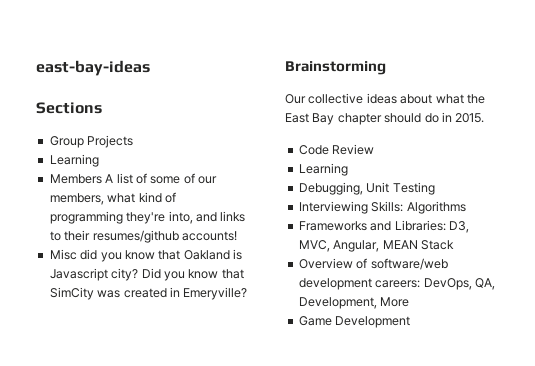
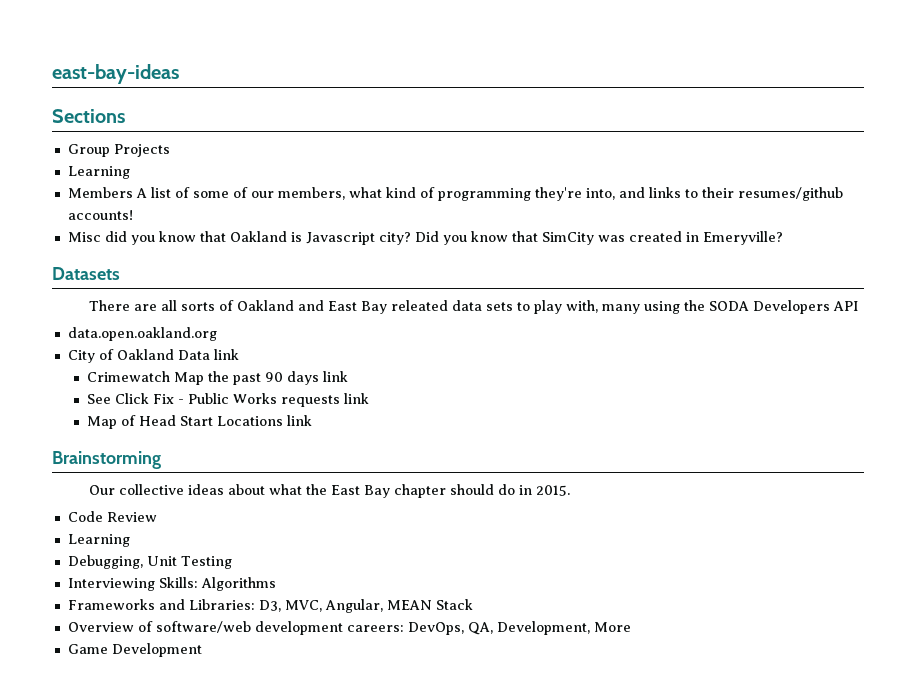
(248, 293) none -> [52,267,120,280] [88,300,858,314] [67,327,217,341] [67,349,239,363] [86,371,348,385] [86,393,369,407] [86,415,312,429] // Datasets // There are all sorts of Oakland and East Bay releated data sets to play with, many using the SODA Developers API // data.open.oakland.org // City of Oakland Data link // Crimewatch Map the past 90 days link // See Click Fix - Public Works requests link // Map of Head Start Locations link

